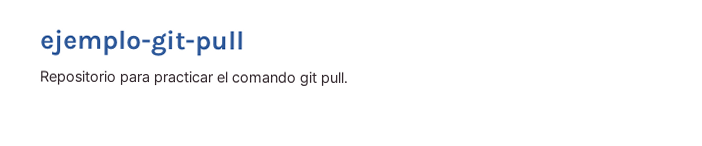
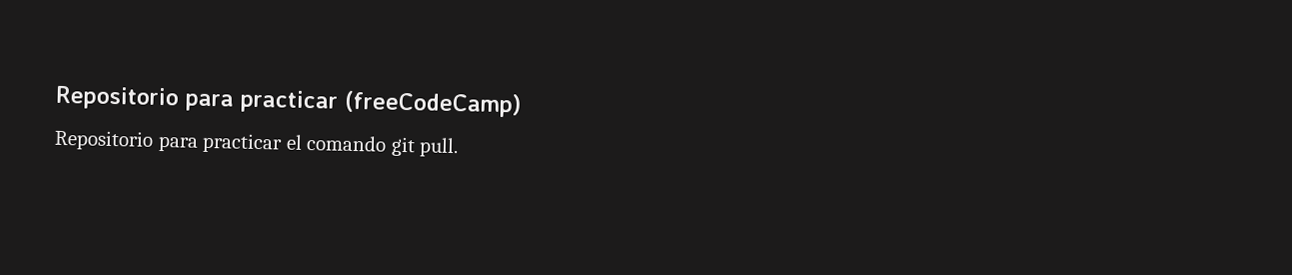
[40,29,245,57] ejemplo-git-pull -> [55,85,521,118] Repositorio para practicar (freeCodeCamp)

